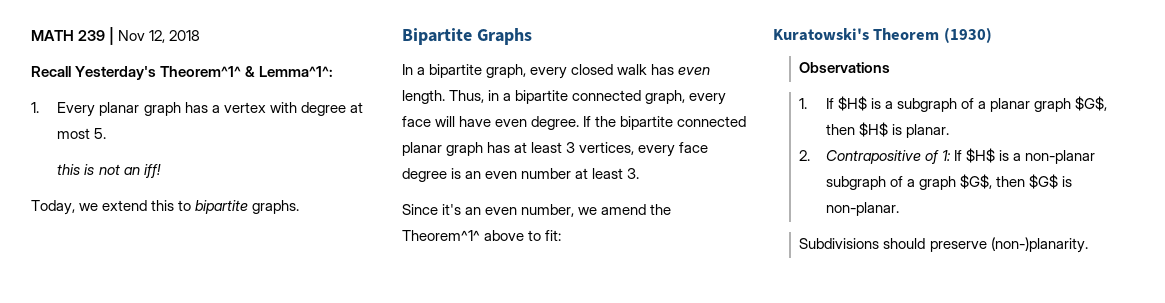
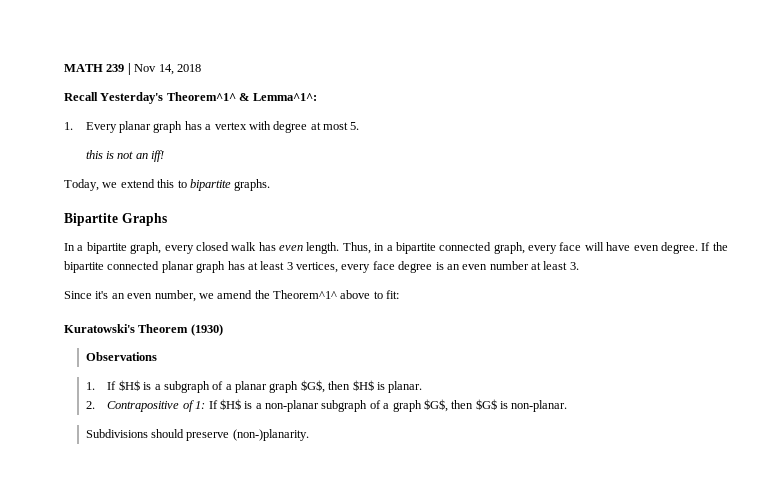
[149,30,166,43] 12, -> [158,64,174,75] 14,

